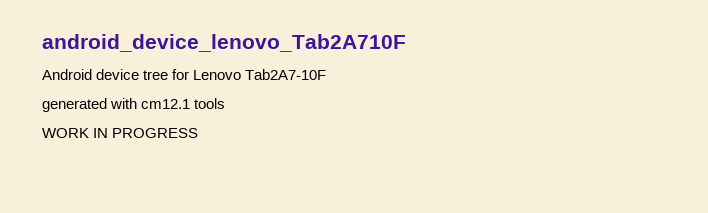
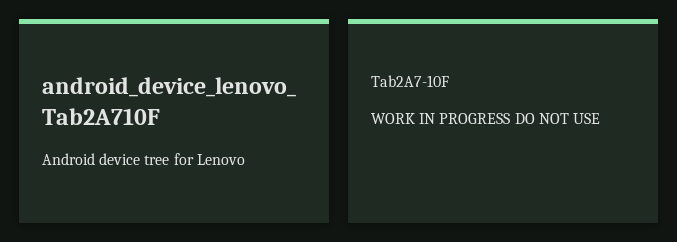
[42,98,226,112] // generated with cm12.1 tools -> (449, 81) none
(199, 133) none -> [514,113,600,124] DO NOT USE

